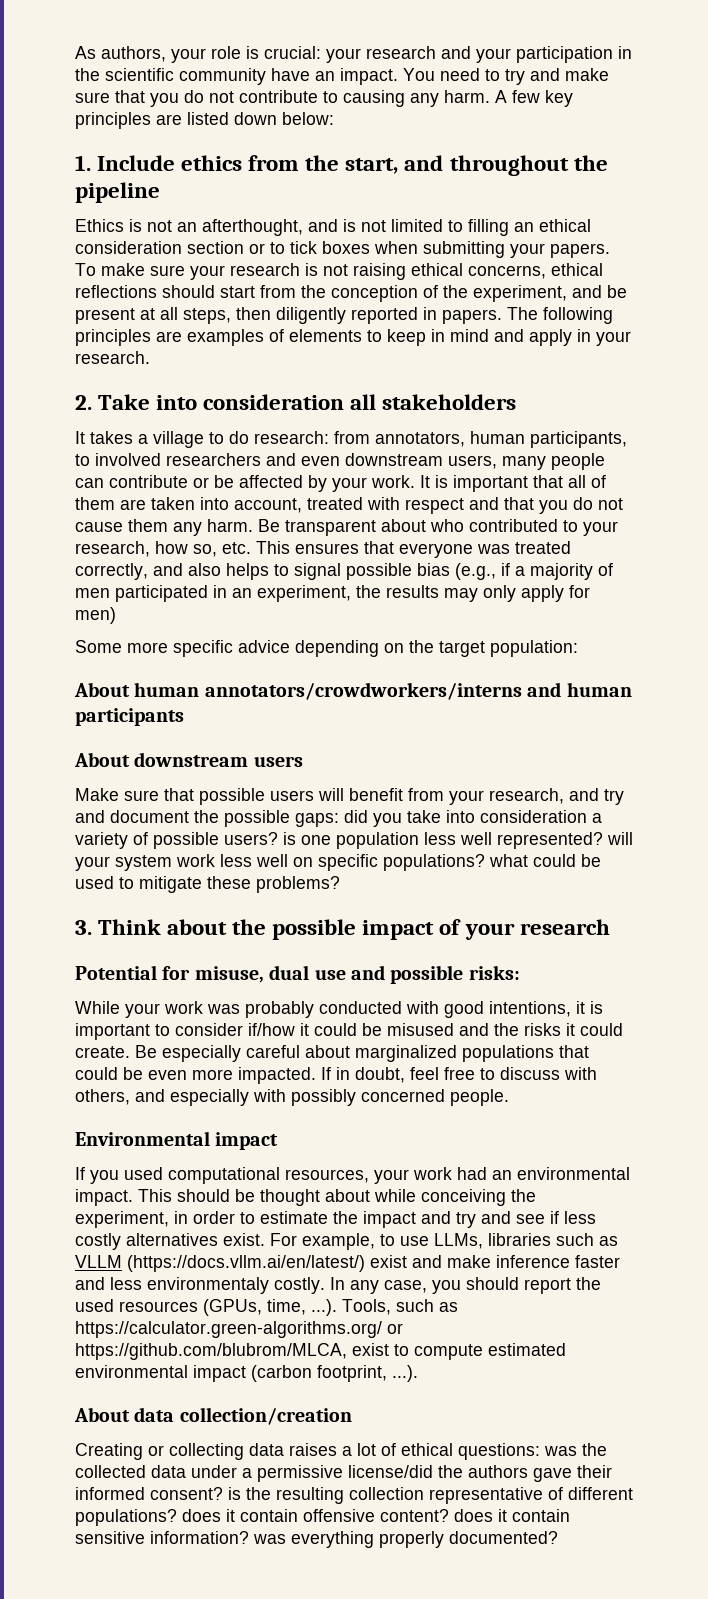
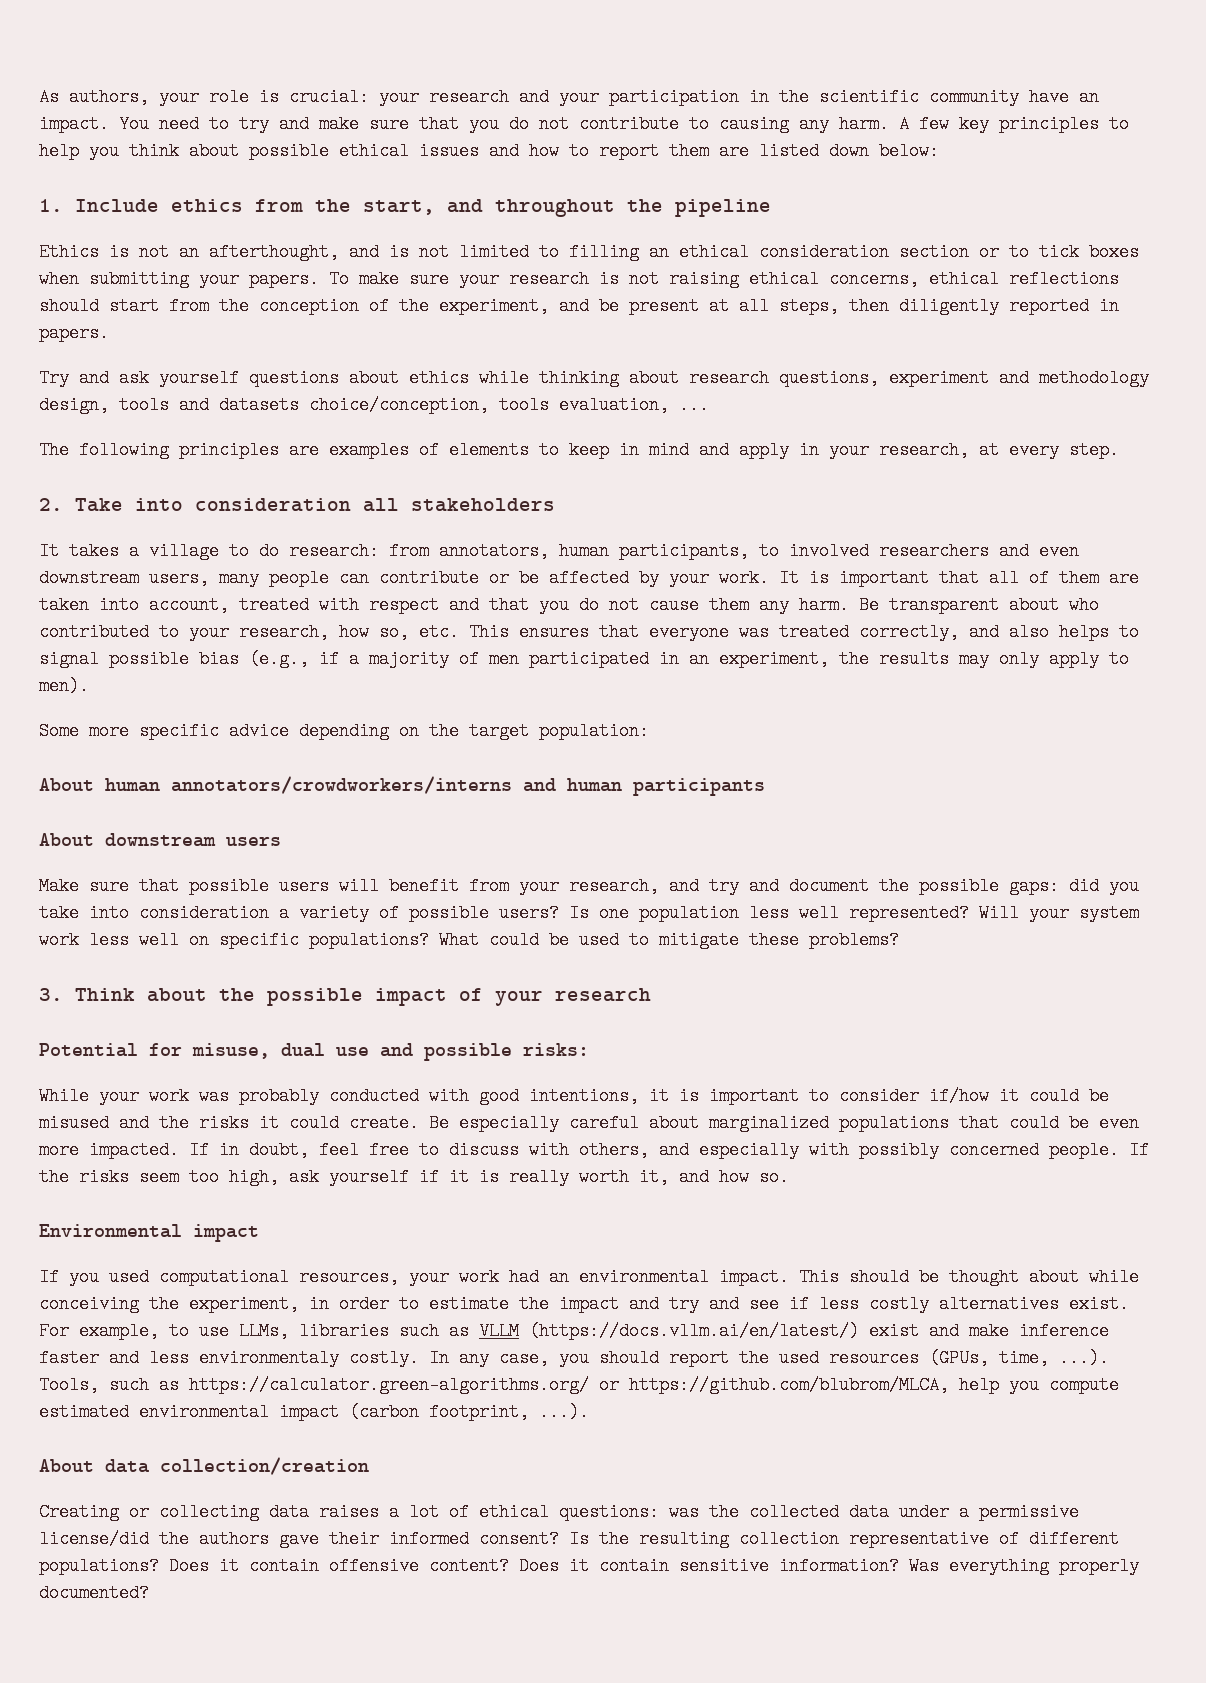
(151, 120) none -> [1109,115,1129,133] [39,142,709,160] to help you think about possible ethical issues and how to report them
(502, 316) none -> [39,369,1149,387] [39,396,709,414] // Try and ask yourself questions about ethics while thinking about research questions, experiment and methodology design, tools and datasets choice/conception, tools evaluation, ... //
[75,351,150,364] research. -> [879,441,1119,459] research, at every step.
[569,585,590,598] [75,607,116,624] for men) -> [1109,650,1129,668] [39,677,89,695] to men).
[283,832,296,845] is -> [569,904,589,922] Is
[607,832,633,845] will -> [979,904,1019,922] Will
[489,854,528,867] what -> [439,931,479,949] What
(509, 1097) none -> [1129,1141,1149,1159] [39,1168,789,1186] If the risks seem too high, ask yourself if it is really worth it, and how so.
[352,1343,409,1356] exist to -> [959,1376,1039,1394] help you
[228,1487,241,1500] is -> [569,1530,589,1548] Is
[182,1509,221,1522] does -> [169,1557,209,1575] Does
[454,1509,493,1522] does -> [519,1557,559,1575] Does
[253,1534,286,1544] was -> [909,1557,939,1575] Was

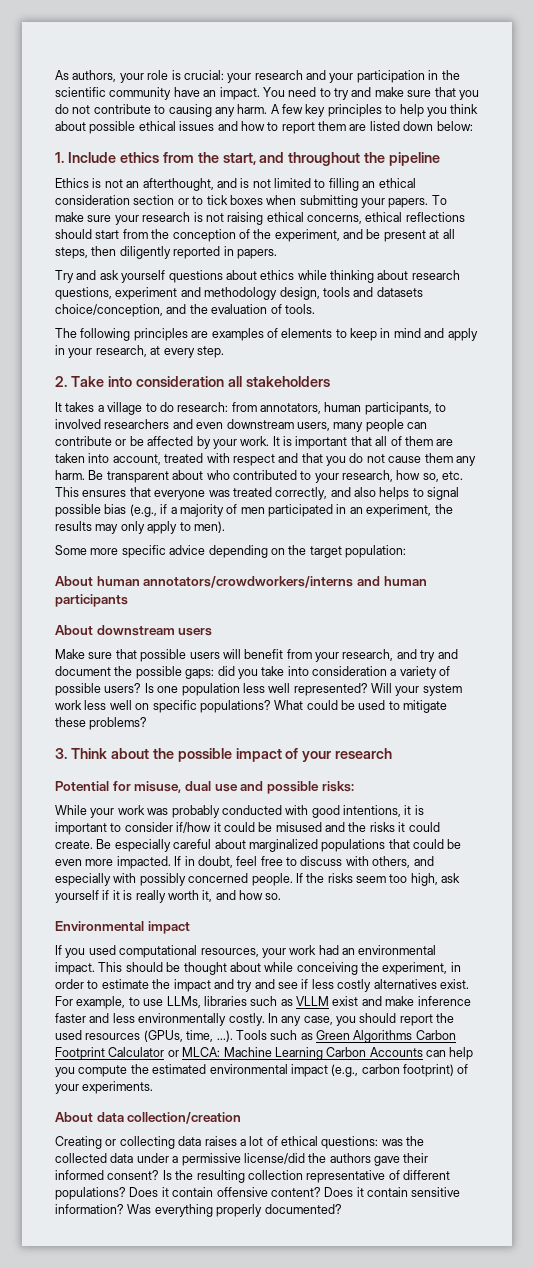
[499,396,709,414] tools evaluation, ... -> [166,304,315,314] and the evaluation of tools.
[529,1322,859,1340] (https://docs.vllm.ai/en/latest/) -> (329, 1001) none
[199,1349,339,1367] environmentaly -> [138,1013,227,1026] environmentally
[39,1376,949,1394] Tools, such as https://calculator.green-algorithms.org/ or https://github.com/blubrom/MLCA, -> [235,1030,456,1043] [55,1047,446,1060] Tools such as Green Algorithms Carbon Footprint Calculator or MLCA: Machine Learning Carbon Accounts can
(1119, 1385) none -> [130,1064,149,1074] the
[349,1403,589,1421] (carbon footprint, ...). -> [331,1064,469,1077] [55,1081,154,1094] (e.g., carbon footprint) of your experiments.

